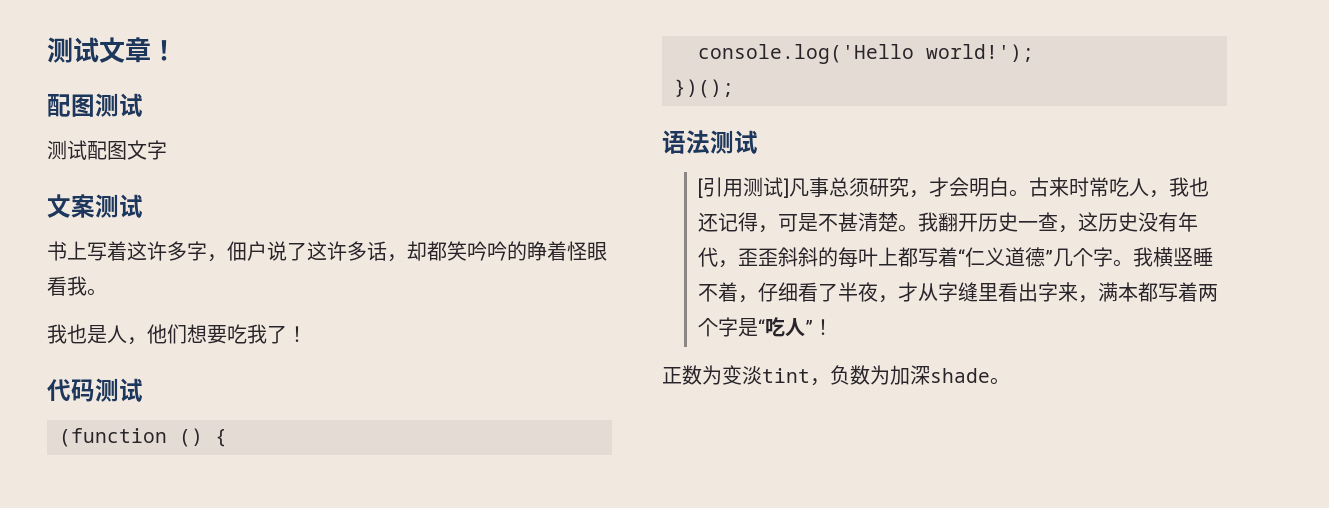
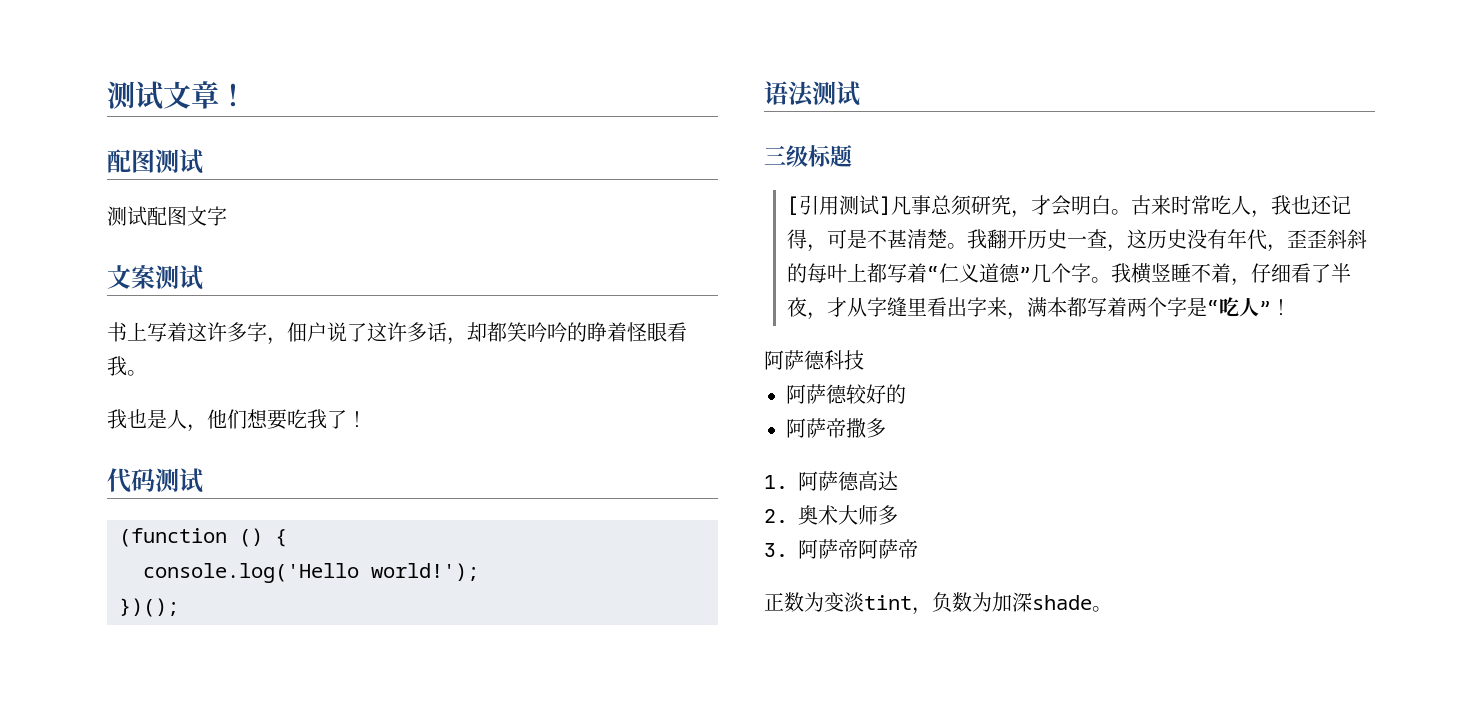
(758, 142) none -> [764,144,852,167] // 三级标题
(834, 327) none -> [764,350,864,370] [786,384,906,404] [786,418,886,438] [764,471,898,491] [764,505,898,525] [764,539,918,559] // 阿萨德科技 // 阿萨德较好的 // 阿萨帝撒多 // 1.阿萨德高达 // 2.奥术大师多 // 3.阿萨帝阿萨帝

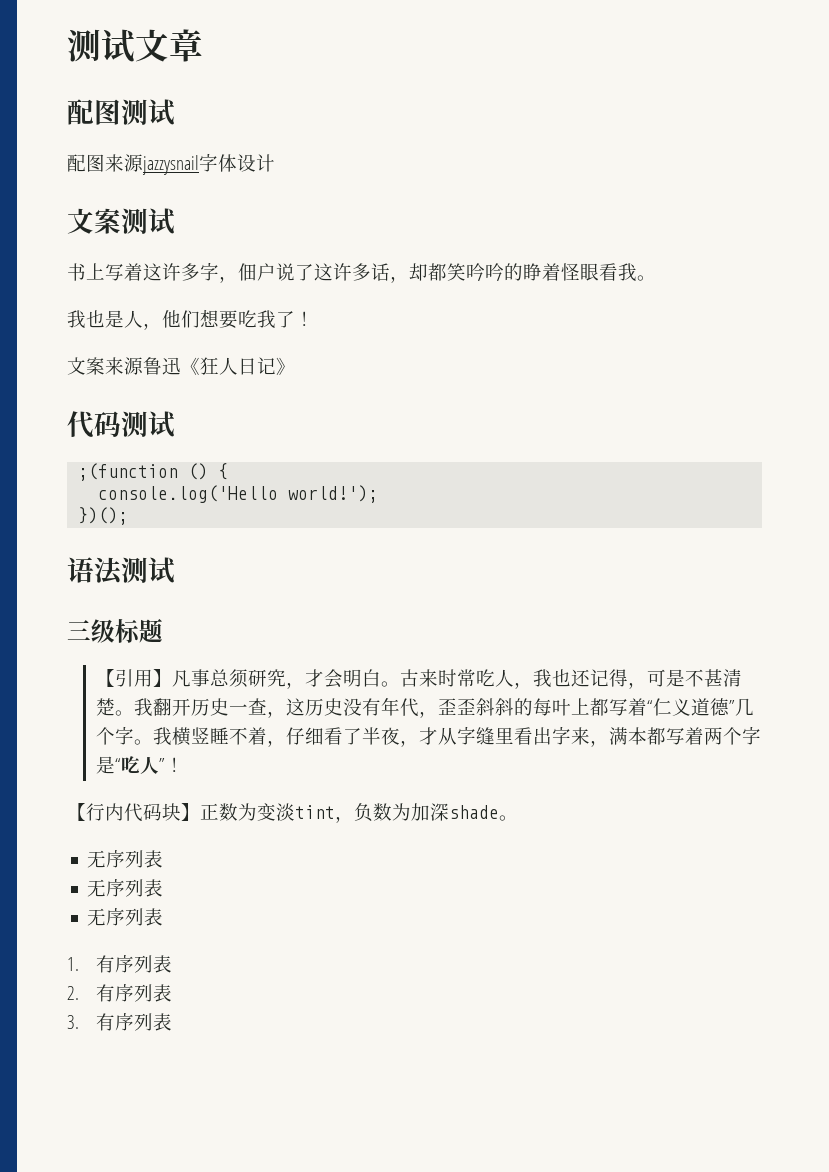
[219,83,247,107] ！ -> (203, 45) none
[107,206,227,226] 测试配图文字 -> [67,153,275,175] 配图来源jazzysnail字体设计
(367, 419) none -> [67,357,295,375] // 文案来源鲁迅《狂人日记》
[119,528,227,547] (function -> [78,463,179,481] ;(function
[787,195,892,215] [引用测试] -> [95,669,172,687] 【引用】
[764,350,864,370] [786,384,906,404] [786,418,886,438] [764,471,898,491] [764,505,898,525] [764,539,918,559] 阿萨德科技 // 阿萨德较好的 // 阿萨帝撒多 // 1.阿萨德高达 // 2.奥术大师多 // 3.阿萨帝阿萨帝 // -> [67,803,200,822] 【行内代码块】
(1112, 609) none -> [87,850,164,868] [87,879,164,897] [87,908,164,926] [67,955,172,973] [67,984,172,1002] [67,1013,172,1031] // 无序列表 // 无序列表 // 无序列表 // 1.有序列表 // 2.有序列表 // 3.有序列表

